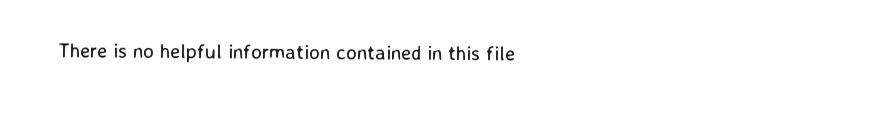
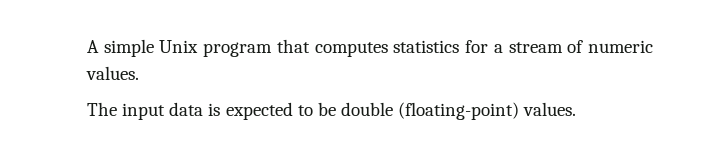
[57,43,516,63] There is no helpful information contained in this file -> [87,39,654,57] [86,66,139,80] [87,102,577,120] A simple Unix program that computes statistics for a stream of numeric values. // The input data is expected to be double (floating-point) values.

